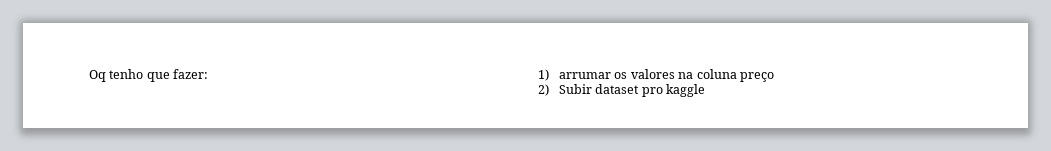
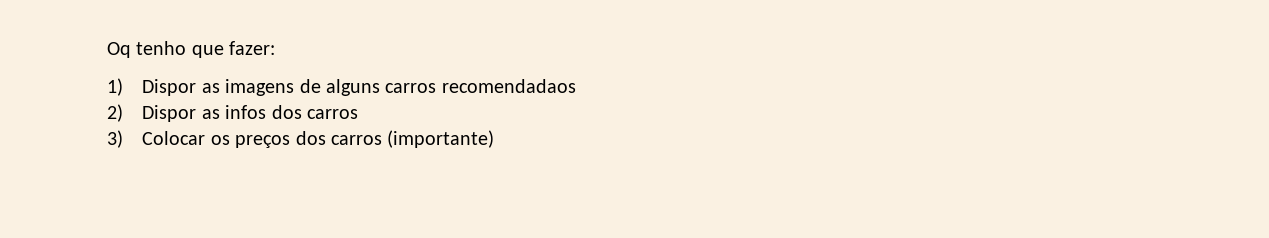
[559,69,774,82] [538,84,706,97] arrumar os valores na coluna preço // 2) Subir dataset pro kaggle -> [142,79,576,96] [107,104,358,122] [107,130,495,148] Dispor as imagens de alguns carros recomendadaos // 2) Dispor as infos dos carros // 3) Colocar os preços dos carros (importante)

